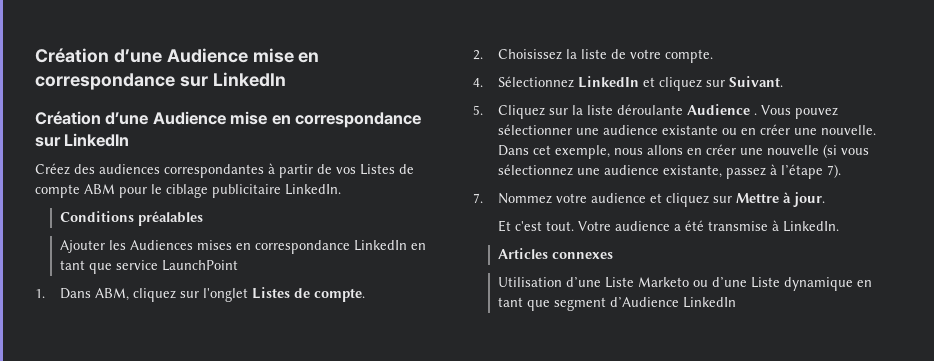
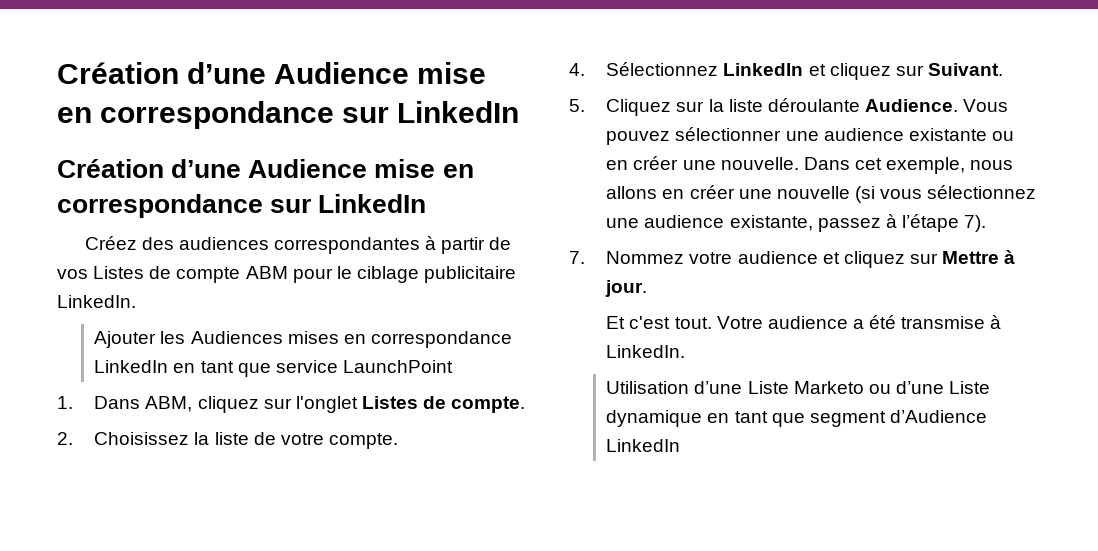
[60,211,204,226] // Conditions préalables -> (136, 301) none
[687,104,758,115] Audience . -> [864,99,958,112] Audience.
[498,248,614,259] // Articles connexes -> (686, 351) none

